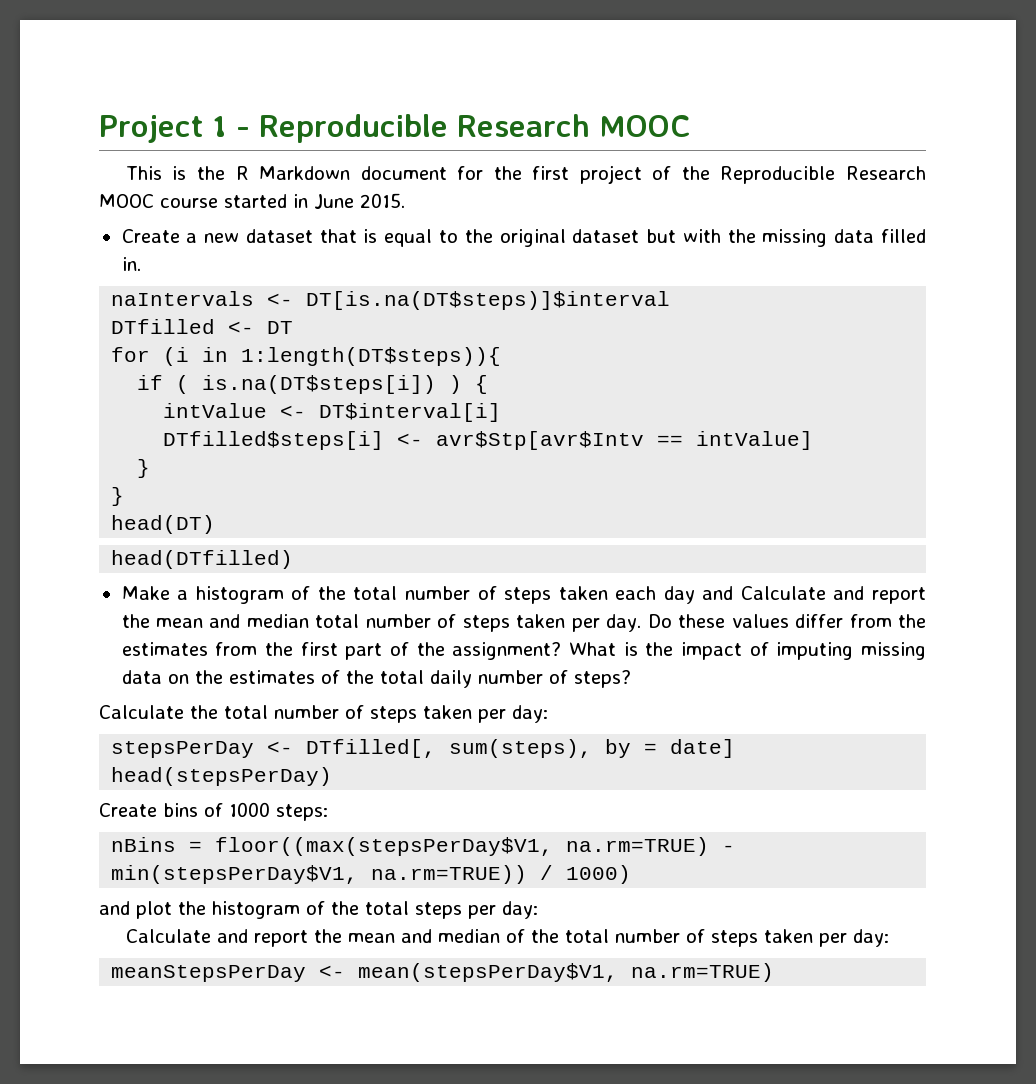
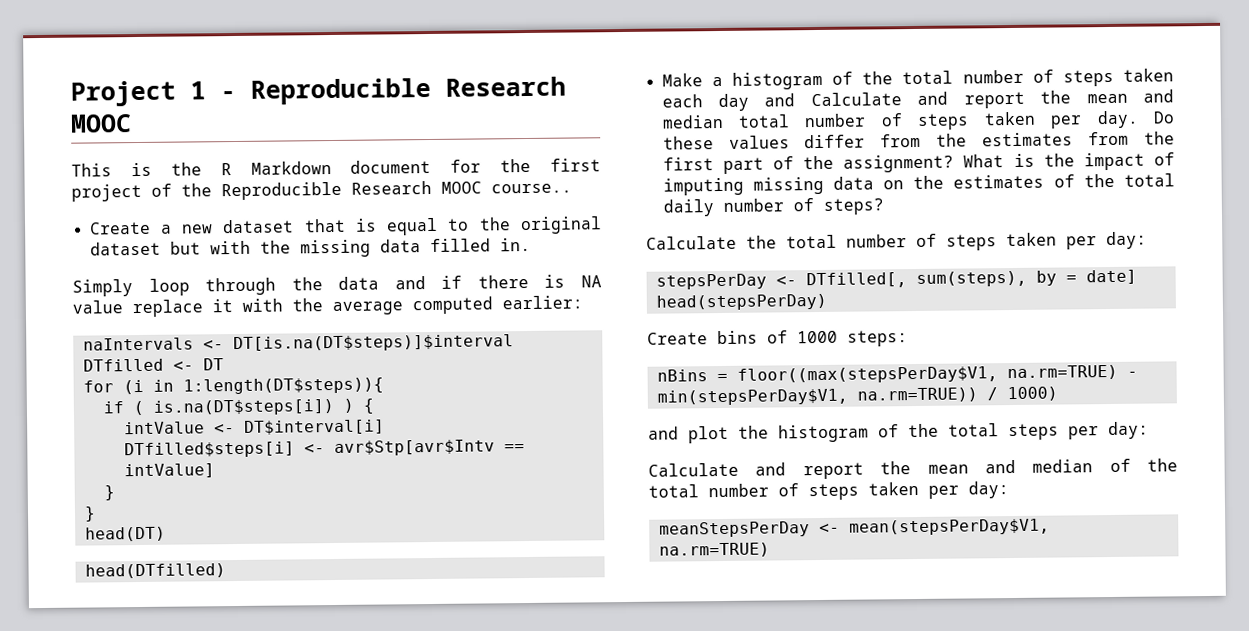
[160,193,405,209] course started in June 2015. -> [491,183,572,194] course..
(141, 264) none -> [72,274,602,297] [72,295,583,318] // Simply loop through the data and if there is NA value replace it with the average computed earlier:

